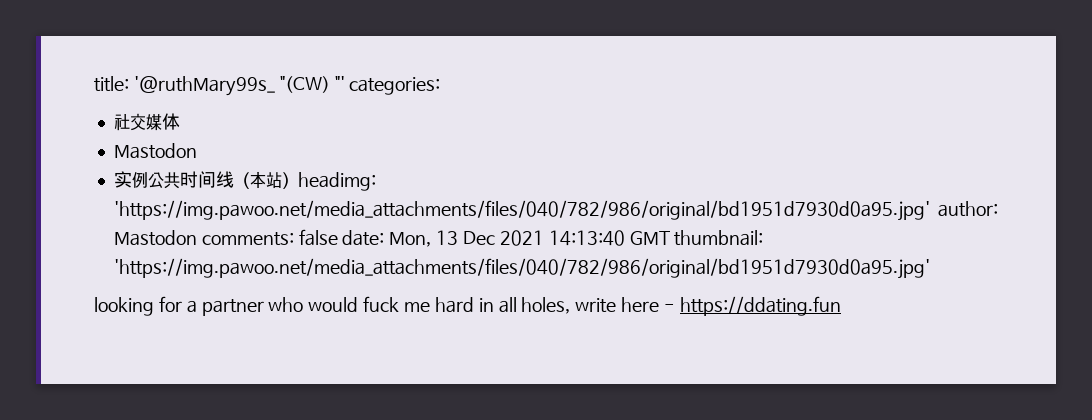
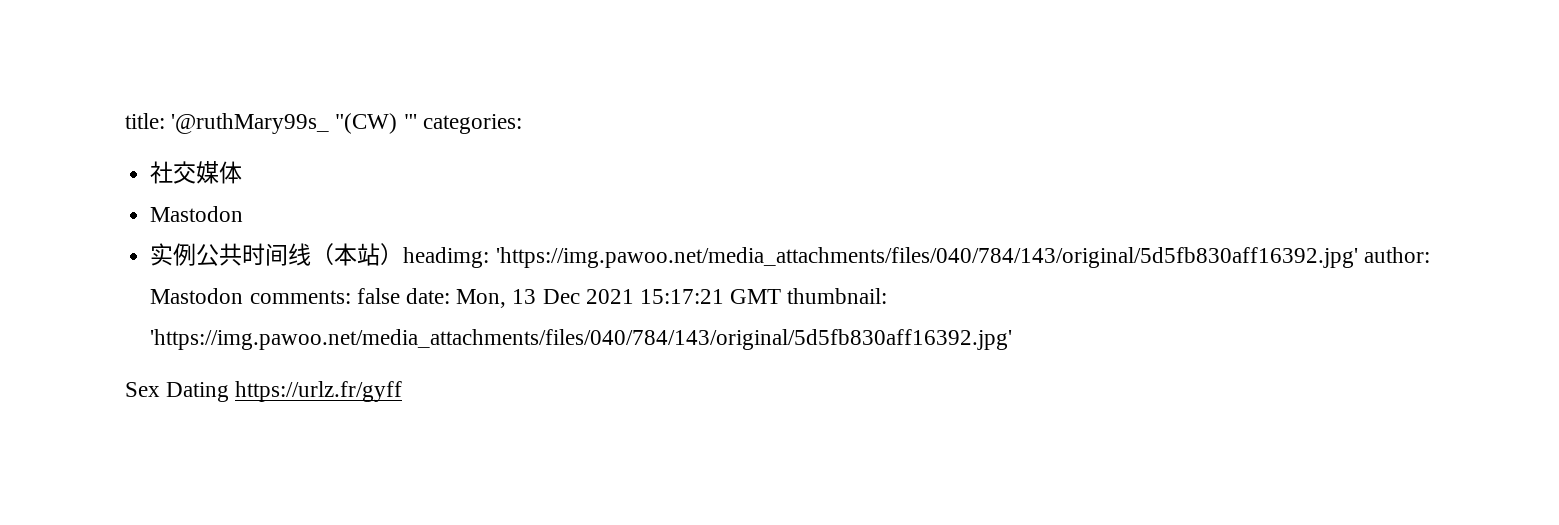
[113,200,930,221] 'https://img.pawoo.net/media_attachments/files/040/782/986/original/bd1951d7930d0a95.jpg' -> [495,247,1358,268] 'https://img.pawoo.net/media_attachments/files/040/784/143/original/5d5fb830aff16392.jpg'
[548,230,625,246] 14:13:40 -> [639,289,724,304] 15:17:21
[113,258,930,279] [94,296,841,316] 'https://img.pawoo.net/media_attachments/files/040/782/986/original/bd1951d7930d0a95.jpg' // looking for a partner who would fuck me hard in all holes, write here - https://ddating.fun -> [150,329,1013,350] [125,381,403,402] 'https://img.pawoo.net/media_attachments/files/040/784/143/original/5d5fb830aff16392.jpg' // Sex Dating https://urlz.fr/gyff

